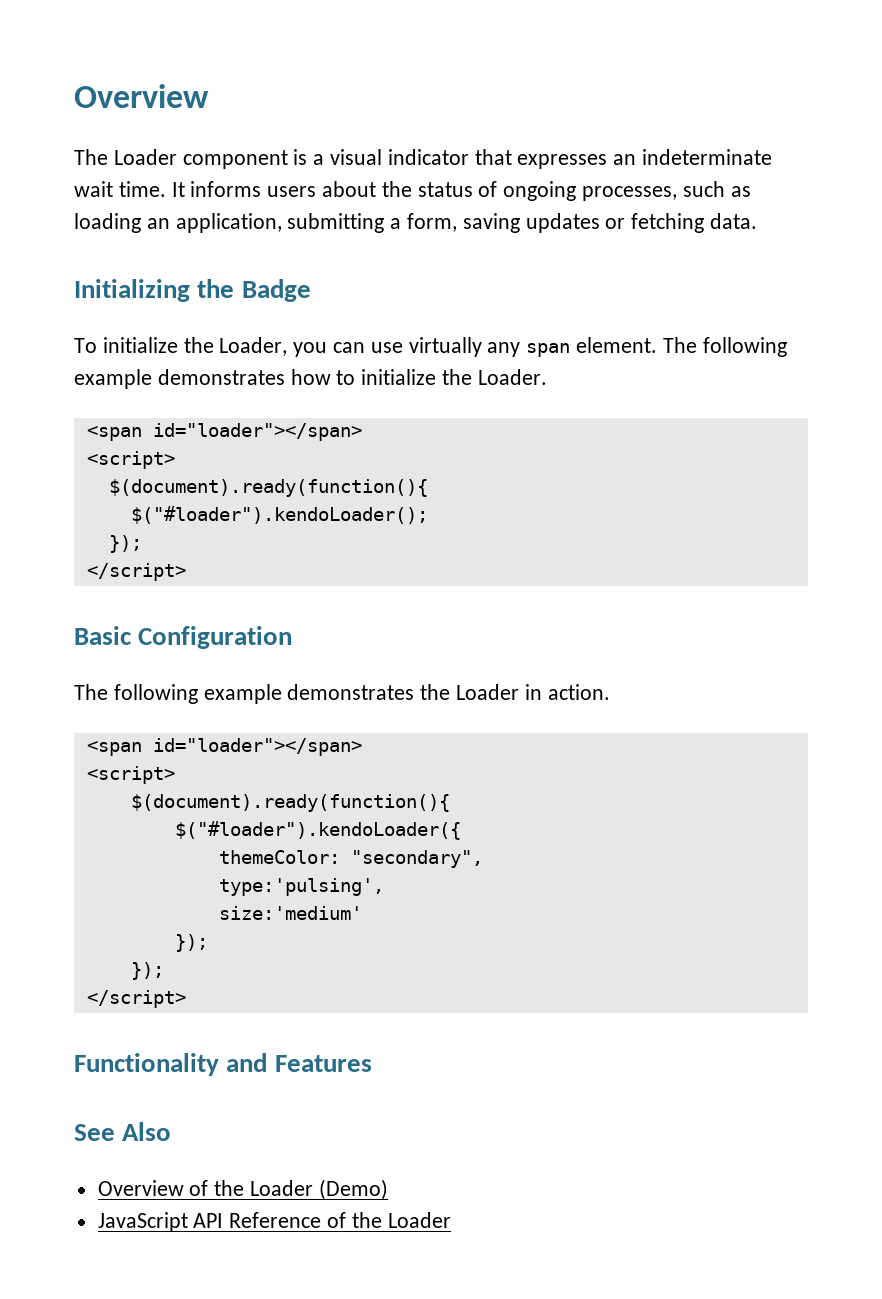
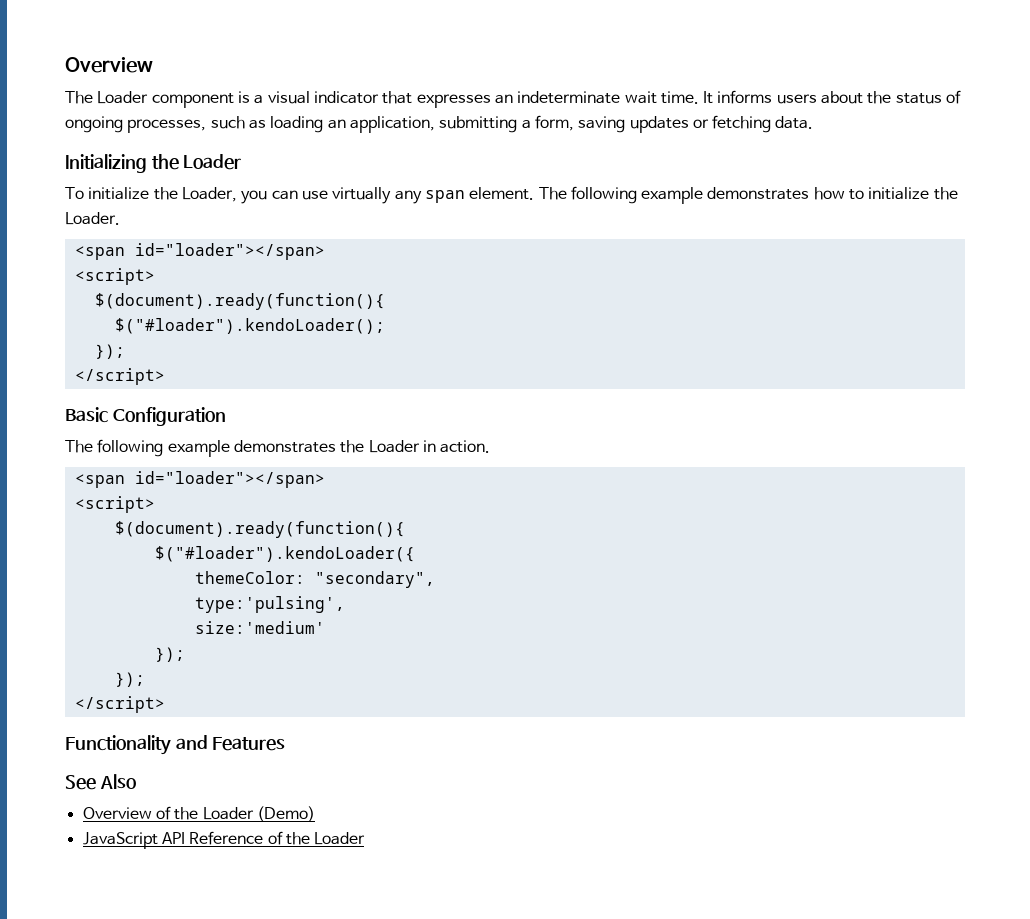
[241,279,311,302] Badge -> [183,154,242,170] Loader

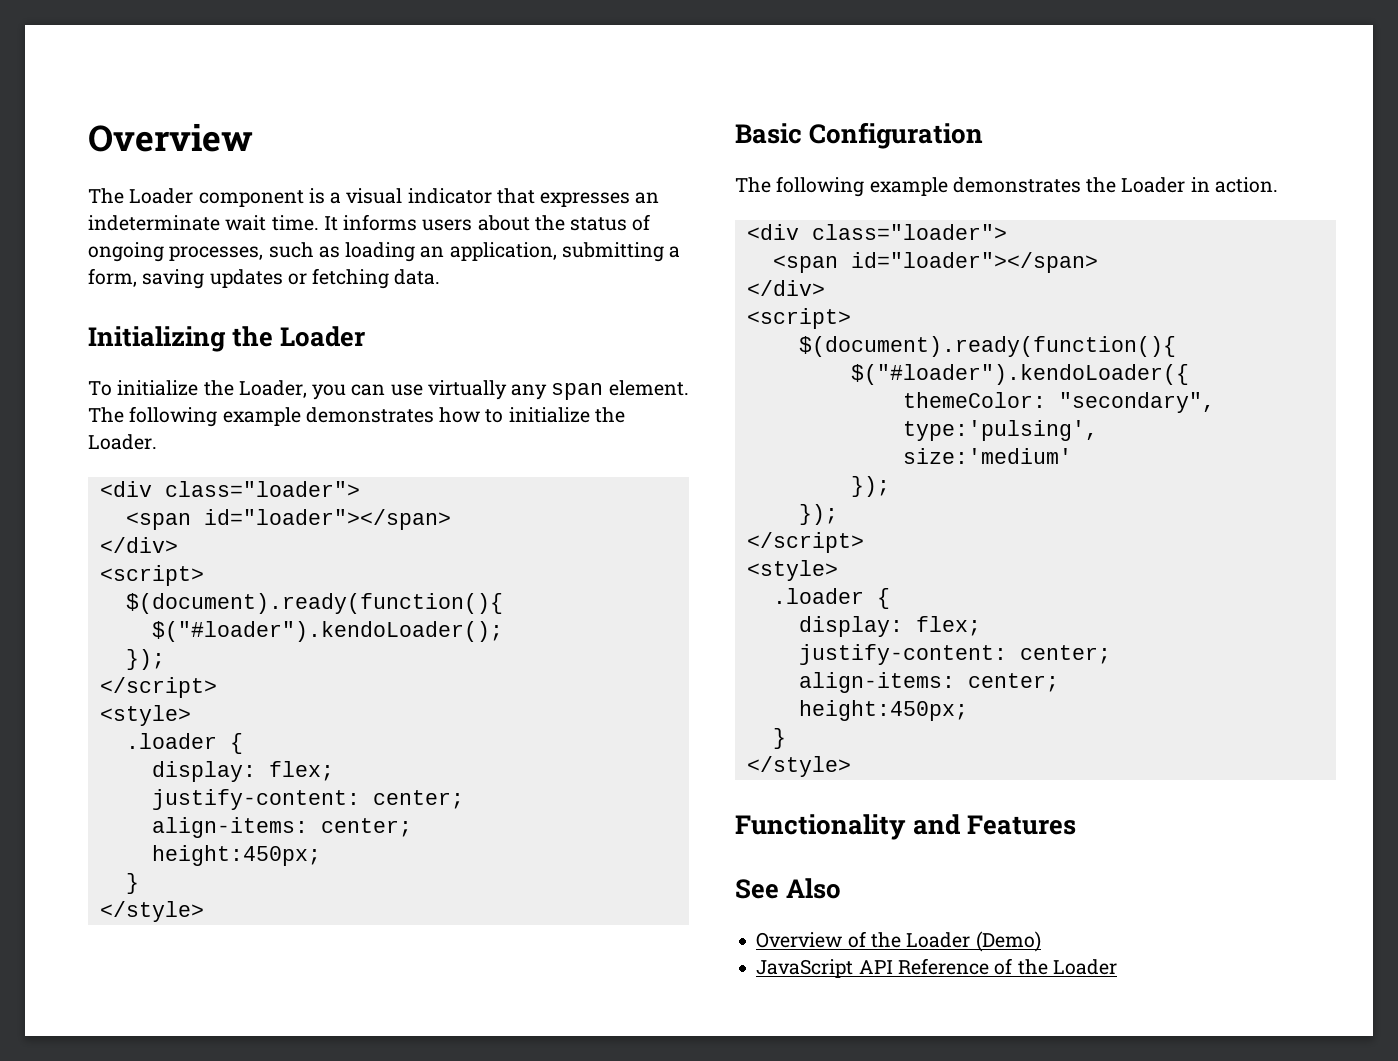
[74,243,325,260] // <span id="loader"></span> -> [99,481,360,497] [125,509,451,530] [99,537,178,553] // <div class="loader"> // <span id="loader"></span> // </div>
(165, 376) none -> [99,705,191,726] [125,733,243,754] [151,761,334,782] [151,789,464,810] [151,817,412,838] [151,845,321,866] [125,873,139,894] [99,901,204,922] // <style> // .loader { // display: flex; // justify-content: center; // align-items: center; // height:450px; // } // </style>
[74,471,325,488] // <span id="loader"></span> -> [746,224,1007,240] [772,252,1098,273] [746,280,825,296] // <div class="loader"> // <span id="loader"></span> // </div>
(165, 704) none -> [746,560,838,581] [772,588,890,609] [798,616,981,637] [798,644,1111,665] [798,672,1059,693] [798,700,968,721] [772,728,786,749] [746,756,851,777] // <style> // .loader { // display: flex; // justify-content: center; // align-items: center; // height:450px; // } // </style>

